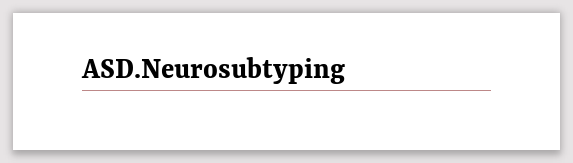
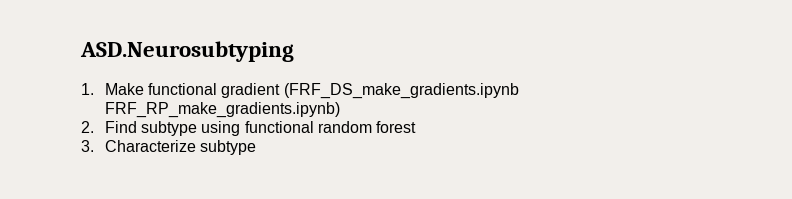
(345, 70) none -> [81,83,519,99] [104,102,340,118] [81,121,417,136] [81,140,256,155] // 1. Make functional gradient (FRF_DS_make_gradients.ipynb FRF_RP_make_gradients.ipynb) // 2. Find subtype using functional random forest // 3. Characterize subtype

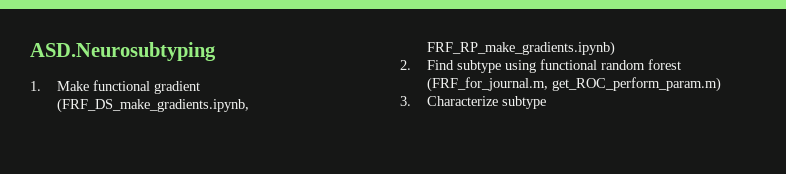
[283,83,519,99] (FRF_DS_make_gradients.ipynb -> [56,98,249,113] (FRF_DS_make_gradients.ipynb,
(417, 127) none -> [426,77,721,92] (FRF_for_journal.m, get_ROC_perform_param.m)

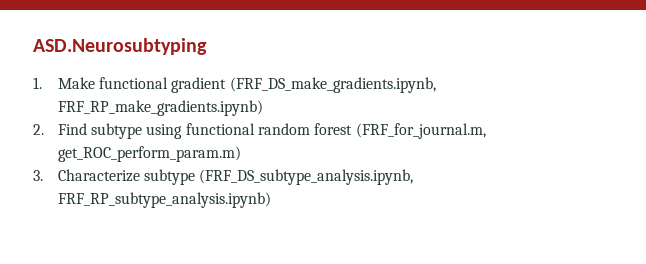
(546, 102) none -> [199,169,414,185] [57,192,271,208] (FRF_DS_subtype_analysis.ipynb, FRF_RP_subtype_analysis.ipynb)

